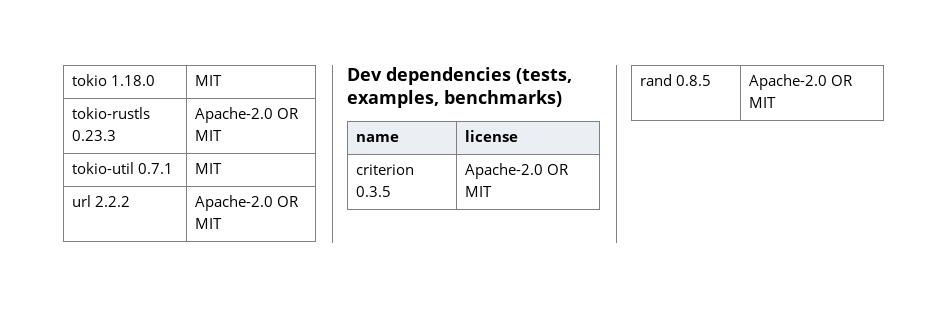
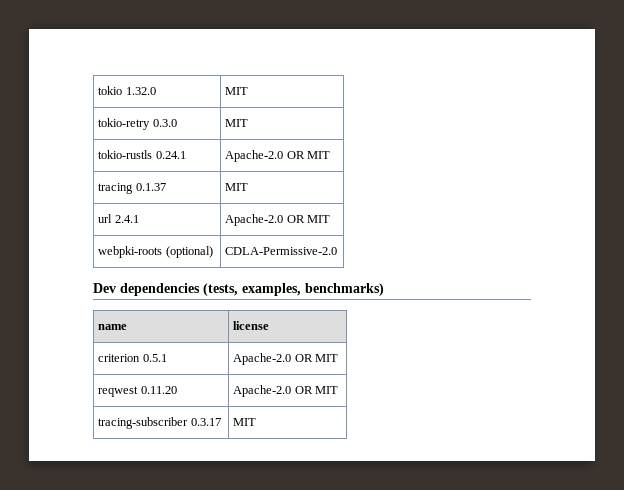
[110,75,155,86] 1.18.0 -> [125,87,156,95] [225,87,249,95] [98,118,177,130] 1.32.0 | MIT // tokio-retry 0.3.0
[71,130,116,141] [194,107,299,123] [194,130,222,141] [71,162,173,174] 0.23.3 | Apache-2.0 OR MIT // tokio-util 0.7.1 -> [155,151,186,159] [225,150,331,162] [98,183,166,194] 0.24.1 | Apache-2.0 OR MIT // tracing 0.1.37
[94,196,130,207] [194,195,299,211] [194,218,222,229] 2.2.2 | Apache-2.0 OR MIT -> [114,215,139,223] [225,214,331,226] [98,246,213,258] [225,247,338,255] 2.4.1 | Apache-2.0 OR MIT // webpki-roots (optional) | CDLA-Permissive-2.0
[355,186,391,197] [464,163,569,179] [464,186,492,197] [639,74,711,86] [748,74,853,90] [748,97,776,108] 0.3.5 | Apache-2.0 OR MIT // rand 0.8.5 | Apache-2.0 OR MIT -> [142,354,167,362] [233,353,339,365] [98,386,177,397] [233,385,339,397] [98,417,221,429] [233,418,257,426] 0.5.1 | Apache-2.0 OR MIT // reqwest 0.11.20 | Apache-2.0 OR MIT // tracing-subscriber 0.3.17 | MIT

